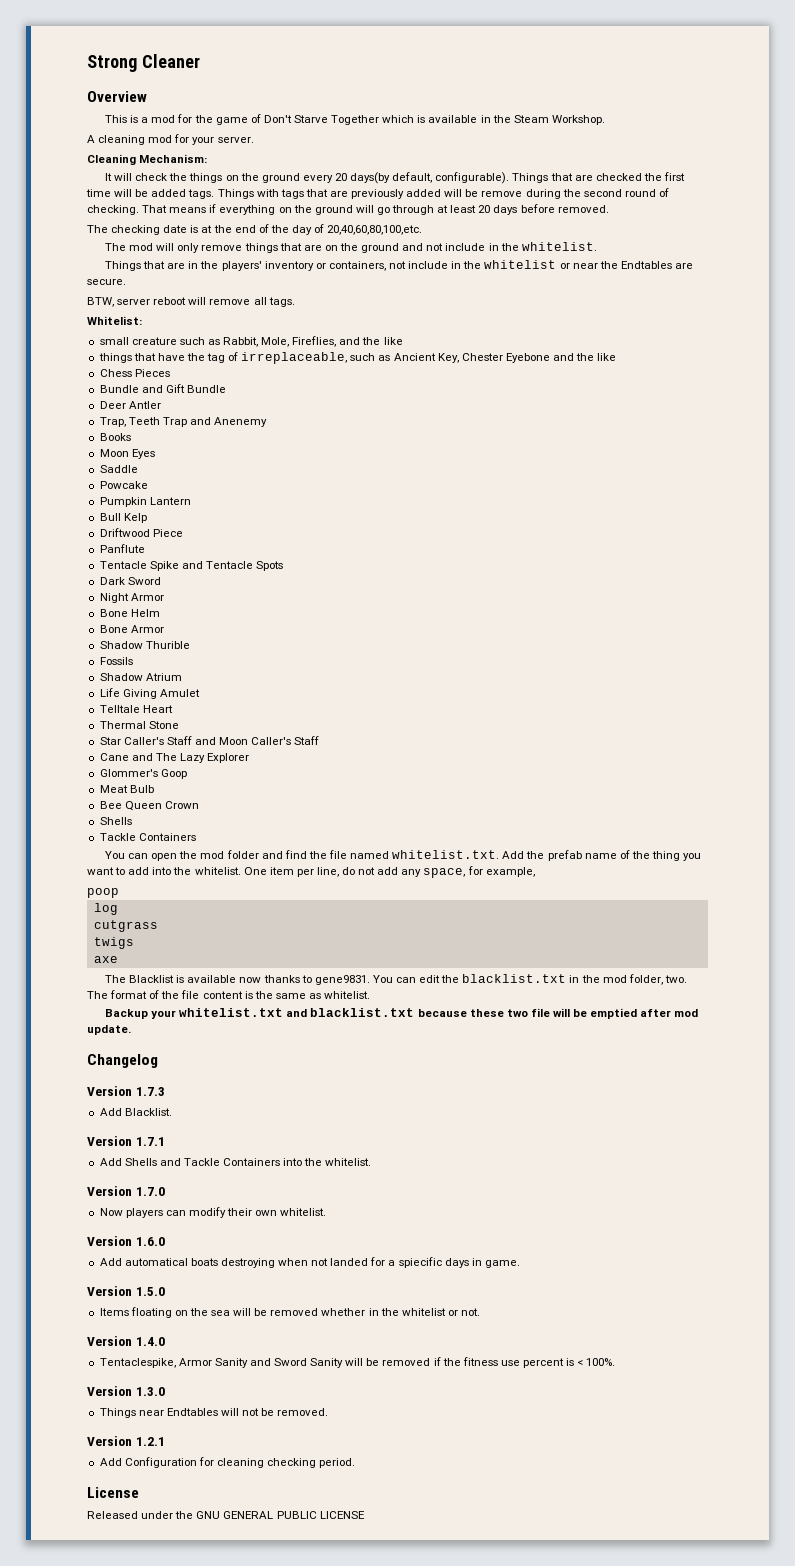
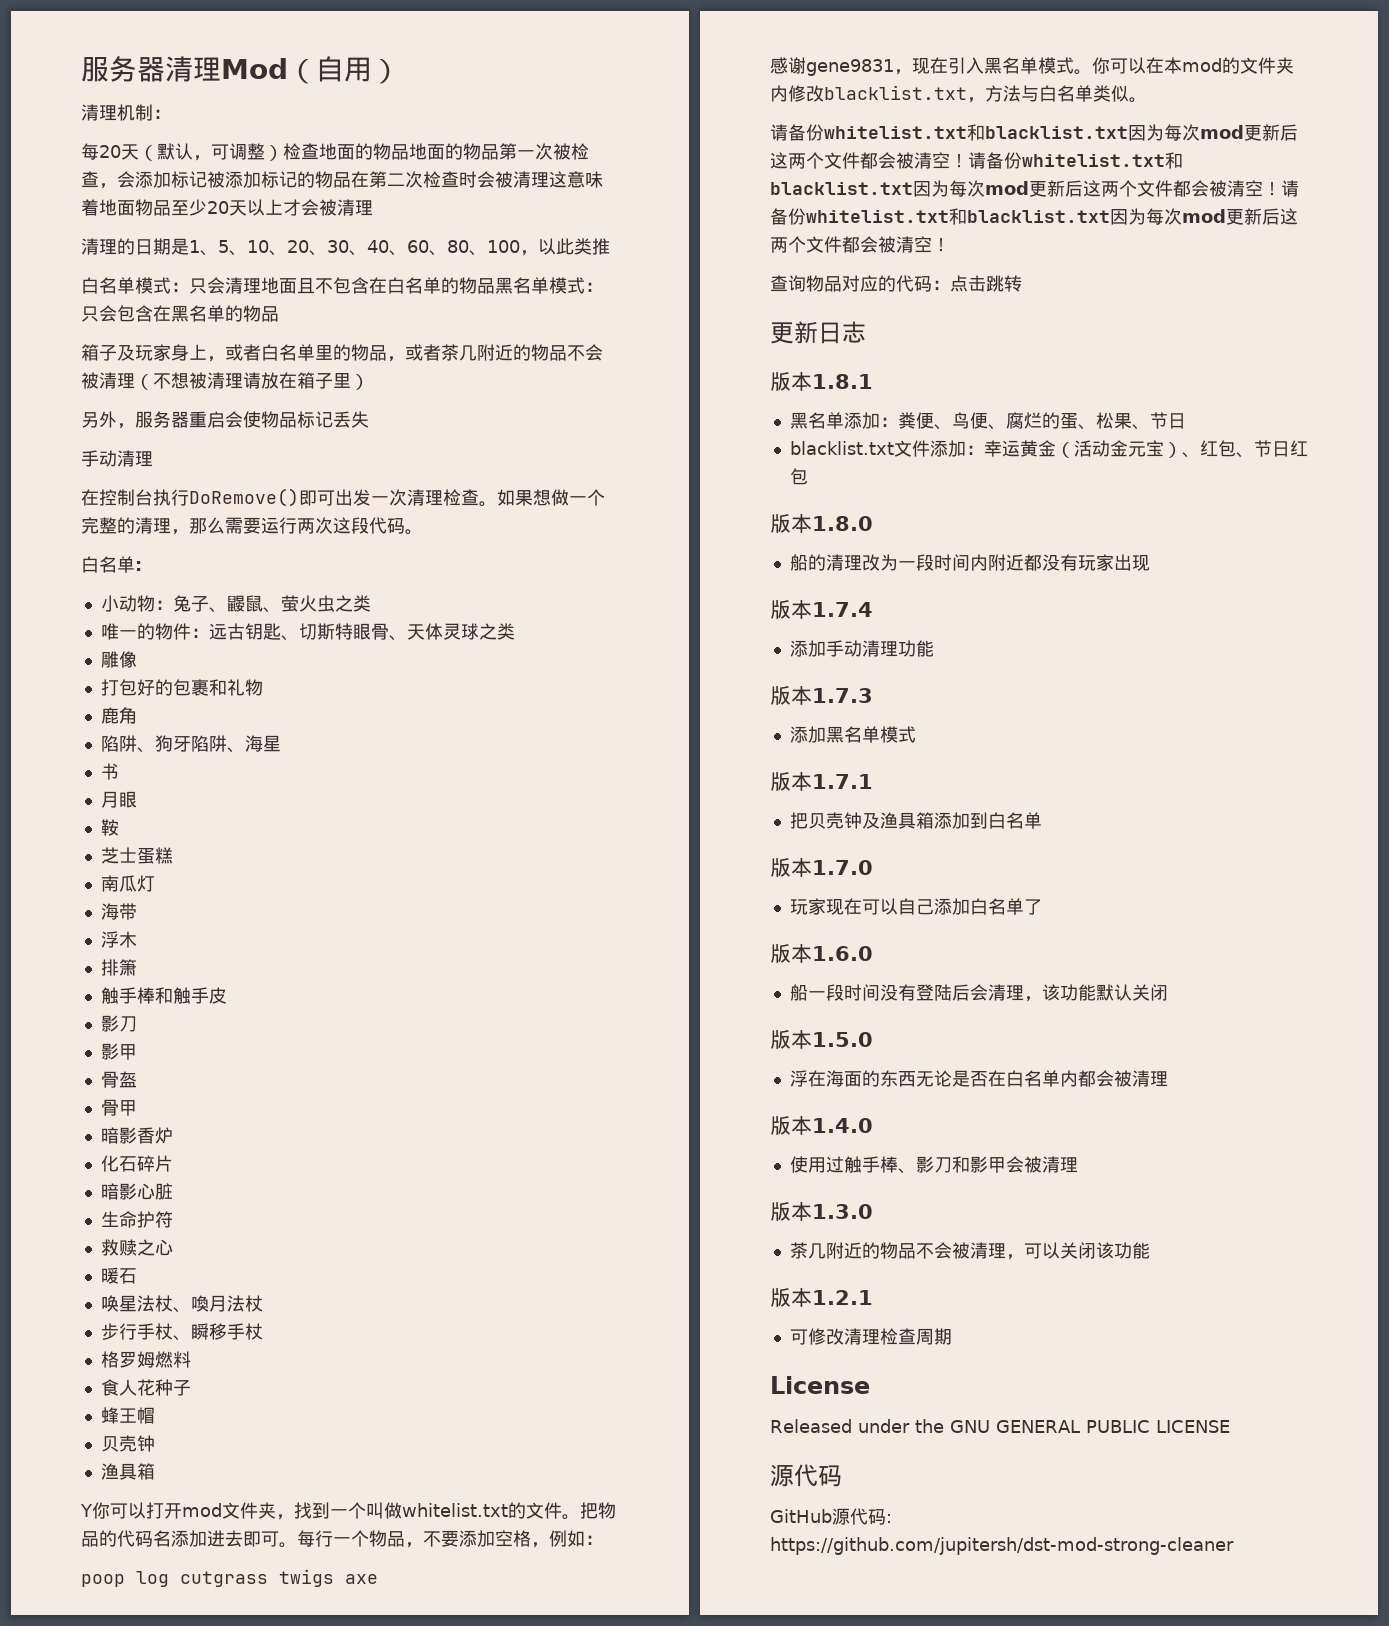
[87,54,200,72] [87,91,147,102] [105,114,605,125] [87,134,254,145] [87,154,208,165] [105,172,685,184] [86,188,669,199] [87,204,609,215] [87,224,423,235] [105,242,597,253] [105,260,693,271] [87,279,126,285] [87,297,295,307] [87,316,142,325] [99,336,403,347] [98,352,617,364] [99,369,170,377] [99,384,226,393] [99,401,161,409] [99,417,268,427] [99,433,131,441] [99,449,155,459] [99,465,138,473] [99,481,148,489] [99,497,191,507] [99,513,147,523] [99,528,183,537] [99,544,145,553] [99,561,284,571] [99,577,161,585] [99,593,164,603] [99,609,160,617] [99,625,164,633] [99,641,190,649] [99,657,133,665] [99,673,182,681] [99,688,200,699] [99,705,173,713] [99,721,179,729] [99,736,320,745] [99,753,250,763] [99,769,187,779] [99,785,154,793] [99,801,199,811] [99,817,132,825] [99,833,196,841] [105,850,702,861] [87,866,535,878] Strong Cleaner // Overview // This is a mod for the game of Don't Starve Together which is available in the Steam Workshop. // A cleaning mod for your server. // Cleaning Mechanism: // It will check the things on the ground every 20 days(by default, configurable). Things that are checked the first time will be added tags. Things with tags that are previously added will be remove during the second round of checking. That means if everything on the ground will go through at least 20 days before removed. // The checking date is at the end of the day of 20,40,60,80,100,etc. // The mod will only remove things that are on the ground and not include in the whitelist. // Things that are in the players' inventory or containers, not include in the whitelist or near the Endtables are secure. // BTW, server reboot will remove all tags. // Whitelist: // small creature such as Rabbit, Mole, Fireflies, and the like // things that have the tag of irreplaceable, such as Ancient Key, Chester Eyebone and the like // Chess Pieces // Bundle and Gift Bundle // Deer Antler // Trap, Teeth Trap and Anenemy // Books // Moon Eyes // Saddle // Powcake // Pumpkin Lantern // Bull Kelp // Driftwood Piece // Panflute // Tentacle Spike and Tentacle Spots // Dark Sword // Night Armor // Bone Helm // Bone Armor // Shadow Thurible // Fossils // Shadow Atrium // Life Giving Amulet // Telltale Heart // Thermal Stone // Star Caller's Staff and Moon Caller's Staff // Cane and The Lazy Explorer // Glommer's Goop // Meat Bulb // Bee Queen Crown // Shells // Tackle Containers // You can open the mod folder and find the file named whitelist.txt. Add the prefab name of the thing you want to add into the whitelist. One item per line, do not add any space, for example, -> [81,56,400,84] [81,104,171,121] [81,143,589,161] [81,171,603,189] [81,199,373,216] [81,238,610,256] [81,277,603,294] [81,305,279,322] [81,344,603,362] [81,372,369,390] [81,411,369,429] [81,450,153,467] [81,488,605,507] [81,517,423,535] [81,556,142,573] [100,595,371,613] [100,623,515,641] [100,651,137,668] [100,679,263,696] [100,707,137,724] [100,735,281,753] [100,763,119,780] [100,791,137,808] [100,819,119,836] [100,847,173,864] [100,875,155,892] [100,903,137,920] [100,931,137,948] [100,959,137,976] [100,987,227,1004] [100,1015,137,1032] [100,1043,137,1060] [100,1071,137,1088] [100,1099,137,1116] [100,1127,173,1144] [100,1155,173,1172] [100,1183,173,1200] [100,1211,173,1228] [100,1239,173,1256] [100,1267,137,1284] [100,1295,263,1313] [100,1323,263,1341] [100,1351,191,1368] [100,1379,191,1396] [100,1407,155,1424] [100,1435,155,1452] [100,1463,155,1480] [80,1502,616,1520] [81,1530,603,1548] 服务器清理Mod（自用） // 清理机制： // 每20天（默认，可调整）检查地面的物品地面的物品第一次被检查，会添加标记被添加标记的物品在第二次检查时会被清理这意味着地面物品至少20天以上才会被清理 // 清理的日期是1、5、10、20、30、40、60、80、100，以此类推 // 白名单模式：只会清理地面且不包含在白名单的物品黑名单模式：只会包含在黑名单的物品 // 箱子及玩家身上，或者白名单里的物品，或者茶几附近的物品不会被清理（不想被清理请放在箱子里） // 另外，服务器重启会使物品标记丢失 // 手动清理 // 在控制台执行DoRemove()即可出发一次清理检查。如果想做一个完整的清理，那么需要运行两次这段代码。 // 白名单: // 小动物：兔子、鼹鼠、萤火虫之类 // 唯一的物件：远古钥匙、切斯特眼骨、天体灵球之类 // 雕像 // 打包好的包裹和礼物 // 鹿角 // 陷阱、狗牙陷阱、海星 // 书 // 月眼 // 鞍 // 芝士蛋糕 // 南瓜灯 // 海带 // 浮木 // 排箫 // 触手棒和触手皮 // 影刀 // 影甲 // 骨盔 // 骨甲 // 暗影香炉 // 化石碎片 // 暗影心脏 // 生命护符 // 救赎之心 // 暖石 // 唤星法杖、喚月法杖 // 步行手杖、瞬移手杖 // 格罗姆燃料 // 食人花种子 // 蜂王帽 // 贝壳钟 // 渔具箱 // Y你可以打开mod文件夹，找到一个叫做whitelist.txt的文件。把物品的代码名添加进去即可。每行一个物品，不要添加空格，例如：
(119, 893) // -> (125, 1580) none
(118, 909) // -> (169, 1579) none
(158, 926) // -> (268, 1579) none
(134, 943) // -> (334, 1578) none
[105,974,687,985] [87,990,371,999] [105,1008,699,1019] [87,1025,131,1035] [87,1054,158,1068] [87,1086,165,1096] [99,1108,172,1116] [87,1136,165,1146] [99,1158,372,1166] [87,1186,165,1196] [99,1207,327,1218] [87,1236,165,1246] [99,1257,520,1268] [87,1286,165,1296] [99,1307,481,1318] [87,1336,165,1346] [99,1357,616,1368] [87,1386,165,1396] [99,1408,329,1418] [87,1436,165,1446] [99,1457,356,1468] The Blacklist is available now thanks to gene9831. You can edit the blacklist.txt in the mod folder, two. The format of the file content is the same as whitelist. // Backup your whitelist.txt and blacklist.txt because these two file will be emptied after mod update. // Changelog // Version 1.7.3 // Add Blacklist. // Version 1.7.1 // Add Shells and Tackle Containers into the whitelist. // Version 1.7.0 // Now players can modify their own whitelist. // Version 1.6.0 // Add automatical boats destroying when not landed for a spiecific days in game. // Version 1.5.0 // Items floating on the sea will be removed whether in the whitelist or not. // Version 1.4.0 // Tentaclespike, Armor Sanity and Sword Sanity will be removed if the fitness use percent is < 100%. // Version 1.3.0 // Things near Endtables will not be removed. // Version 1.2.1 // Add Configuration for cleaning checking period. -> [770,57,1294,76] [770,85,1147,103] [770,124,1298,141] [770,152,1183,169] [770,180,1299,197] [770,208,1298,225] [770,236,950,253] [770,275,1022,292] [770,321,866,344] [770,371,873,391] [789,412,1186,430] [789,440,1308,458] [789,468,808,485] [770,513,873,533] [789,554,1150,571] [770,599,873,619] [789,640,934,657] [770,685,873,705] [789,726,916,743] [770,771,873,791] [789,812,1042,829] [770,857,873,877] [789,898,1042,915] [770,943,873,963] [789,984,1168,1002] [770,1029,873,1049] [789,1070,1168,1087] [770,1115,873,1135] [789,1156,1078,1174] [770,1201,873,1221] [789,1242,1150,1260] [770,1287,873,1307] [789,1328,952,1345] 感谢gene9831，现在引入黑名单模式。你可以在本mod的文件夹内修改blacklist.txt，方法与白名单类似。 // 请备份whitelist.txt和blacklist.txt因为每次mod更新后这两个文件都会被清空！请备份whitelist.txt和blacklist.txt因为每次mod更新后这两个文件都会被清空！请备份whitelist.txt和blacklist.txt因为每次mod更新后这两个文件都会被清空！ // 查询物品对应的代码：点击跳转 // 更新日志 // 版本1.8.1 // 黑名单添加：粪便、鸟便、腐烂的蛋、松果、节日 // blacklist.txt文件添加：幸运黄金（活动金元宝）、红包、节日红包 // 版本1.8.0 // 船的清理改为一段时间内附近都没有玩家出现 // 版本1.7.4 // 添加手动清理功能 // 版本1.7.3 // 添加黑名单模式 // 版本1.7.1 // 把贝壳钟及渔具箱添加到白名单 // 版本1.7.0 // 玩家现在可以自己添加白名单了 // 版本1.6.0 // 船一段时间没有登陆后会清理，该功能默认关闭 // 版本1.5.0 // 浮在海面的东西无论是否在白名单内都会被清理 // 版本1.4.0 // 使用过触手棒、影刀和影甲会被清理 // 版本1.3.0 // 茶几附近的物品不会被清理，可以关闭该功能 // 版本1.2.1 // 可修改清理检查周期
(365, 1515) none -> [770,1464,842,1487] [770,1508,892,1525] [770,1537,1234,1555] // 源代码 // GitHub源代码: https://github.com/jupitersh/dst-mod-strong-cleaner

